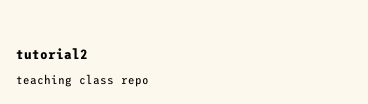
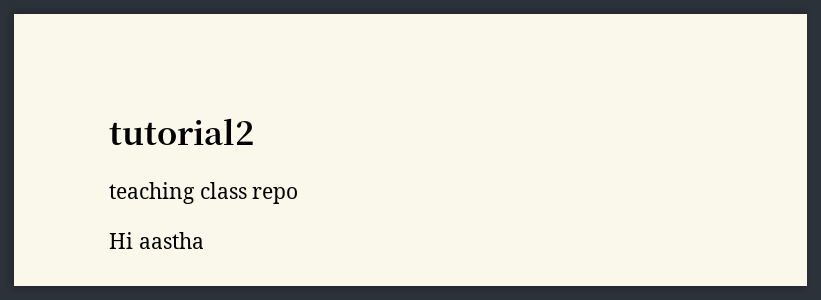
(149, 82) none -> [109,232,204,249] // Hi aastha

